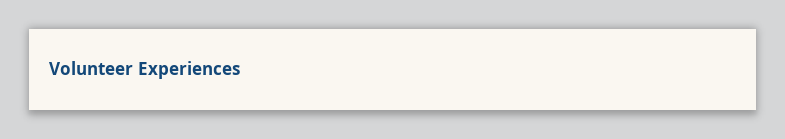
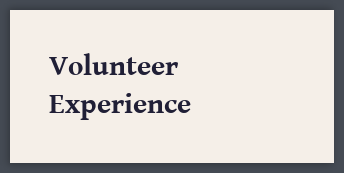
[137,61,240,79] Experiences -> [49,93,191,120] Experience

